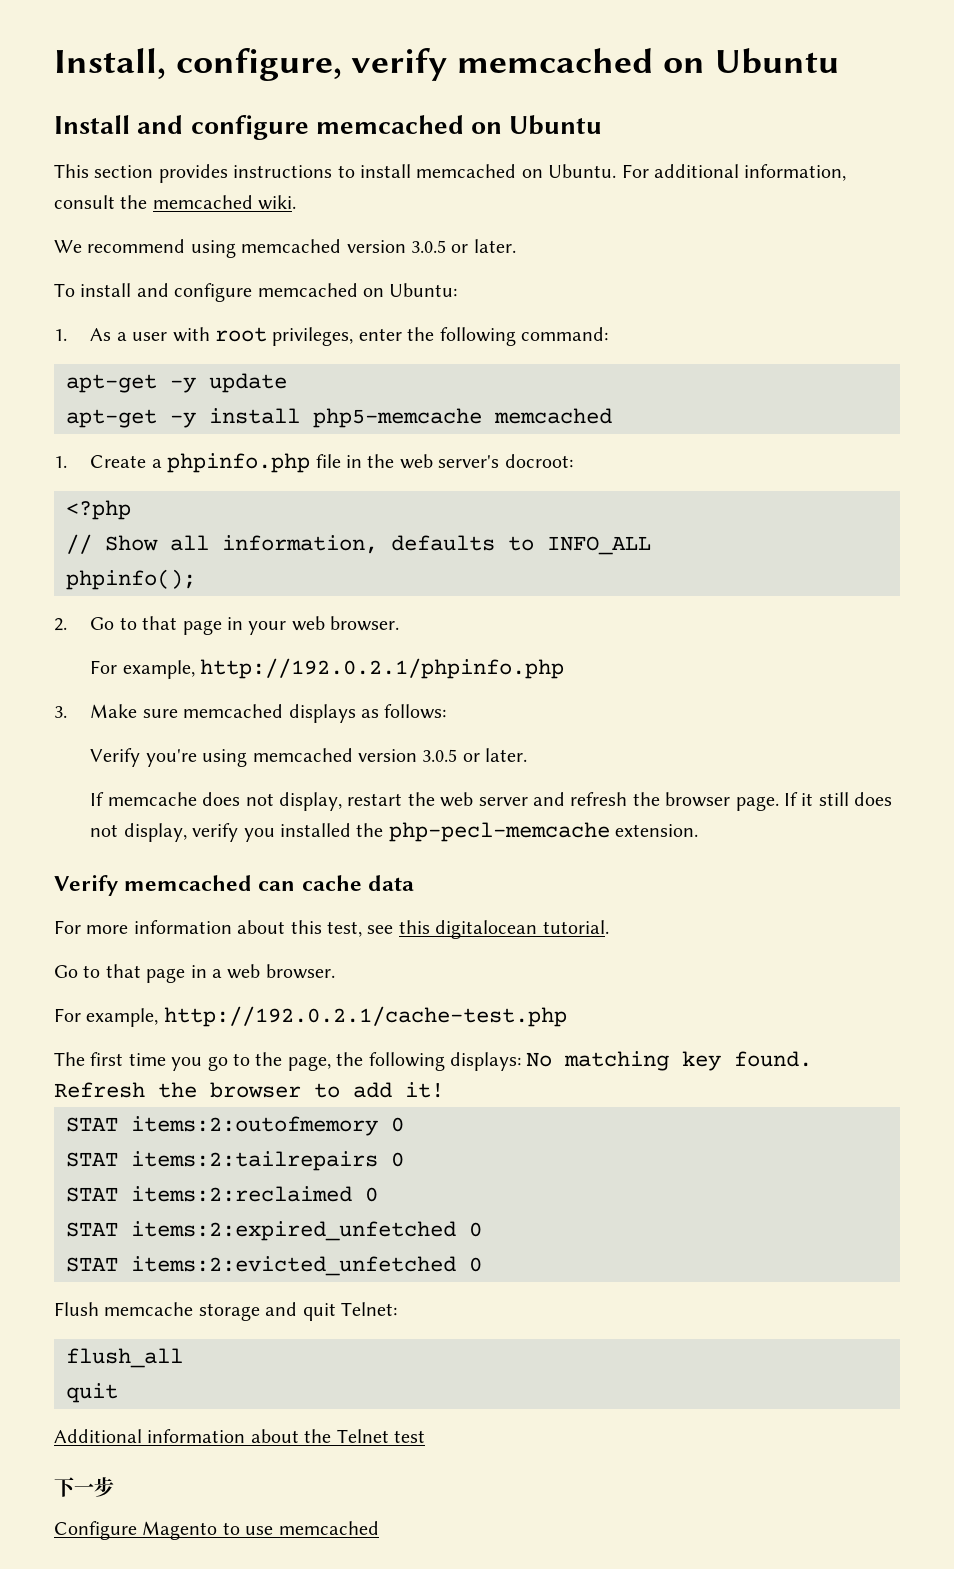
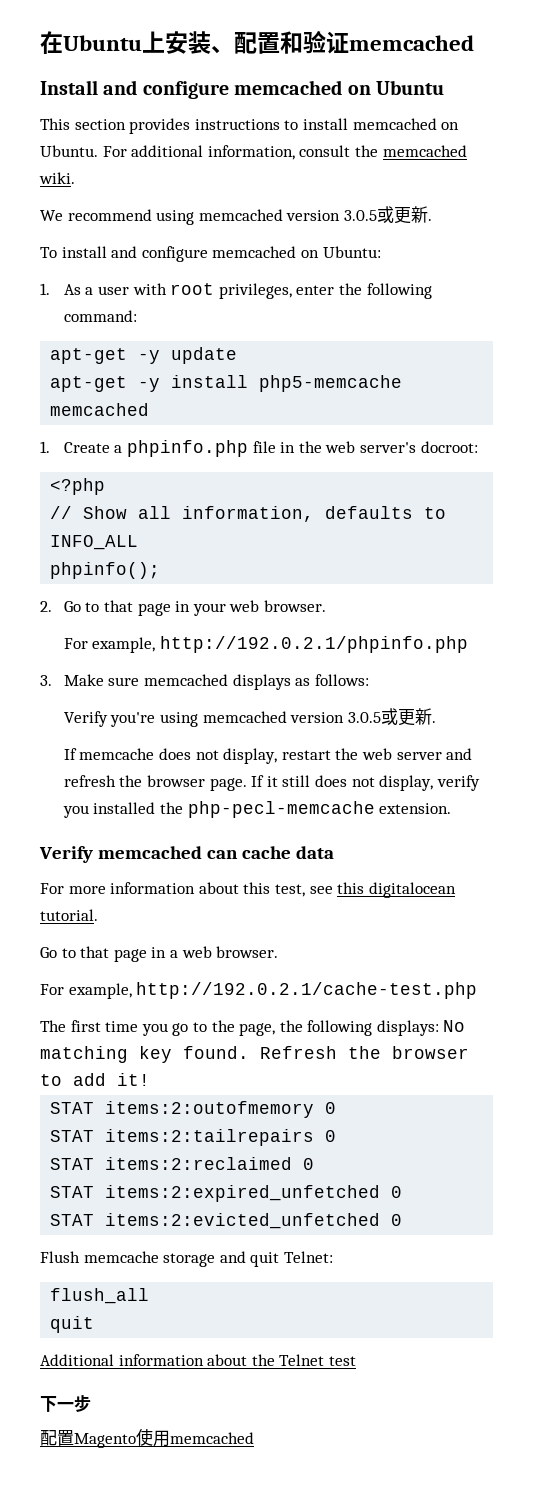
[54,48,839,81] Install, configure, verify memcached on Ubuntu -> [40,30,474,54] 在Ubuntu上安装、配置和验证memcached
[451,239,516,253] or later. -> [376,206,432,224] 或更新.
[462,748,528,762] or later. -> [380,708,436,726] 或更新.
[54,1521,274,1540] Configure Magento to use -> [40,1428,170,1448] 配置Magento使用

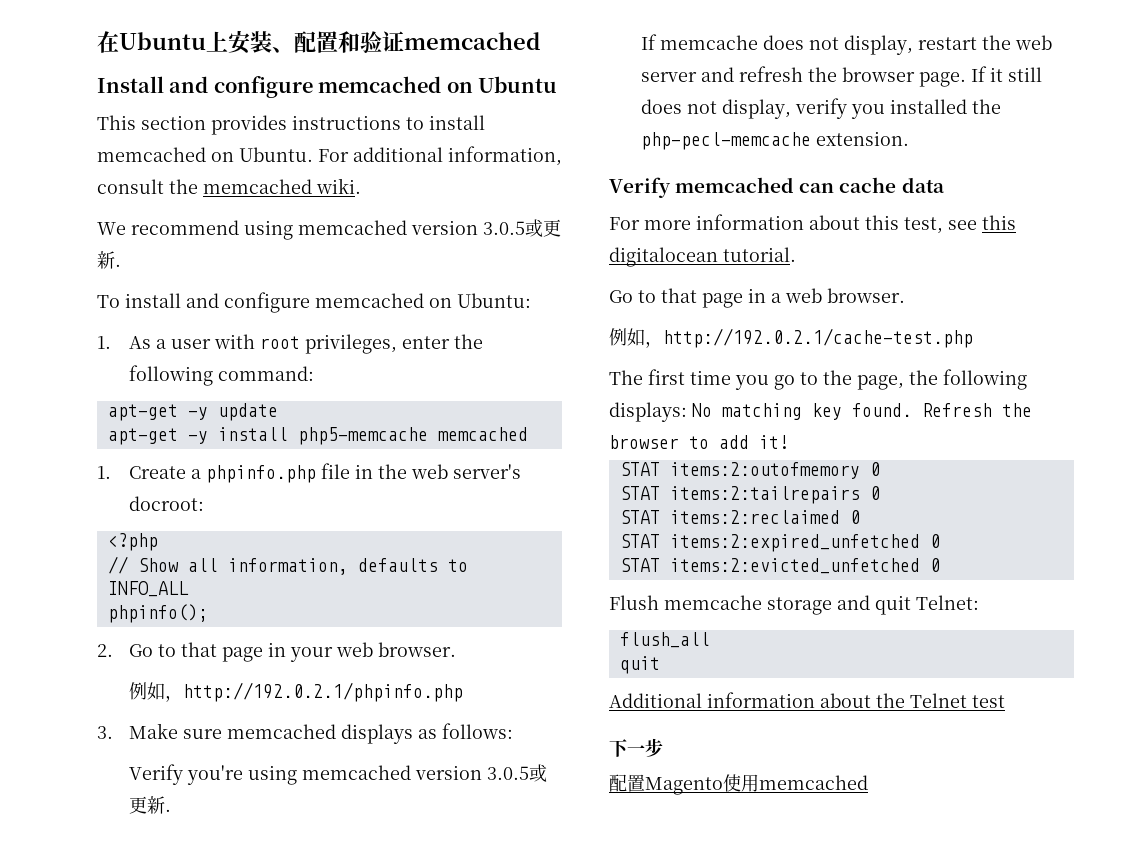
[63,637,156,653] For example, -> [129,682,184,702] 例如，
[40,983,132,999] For example, -> [609,328,663,348] 例如，

